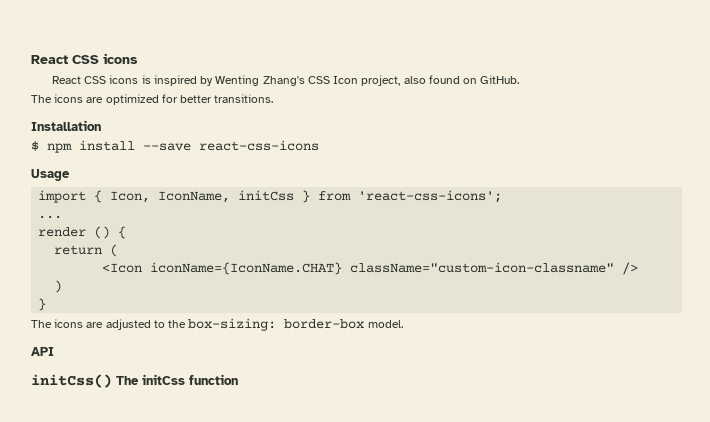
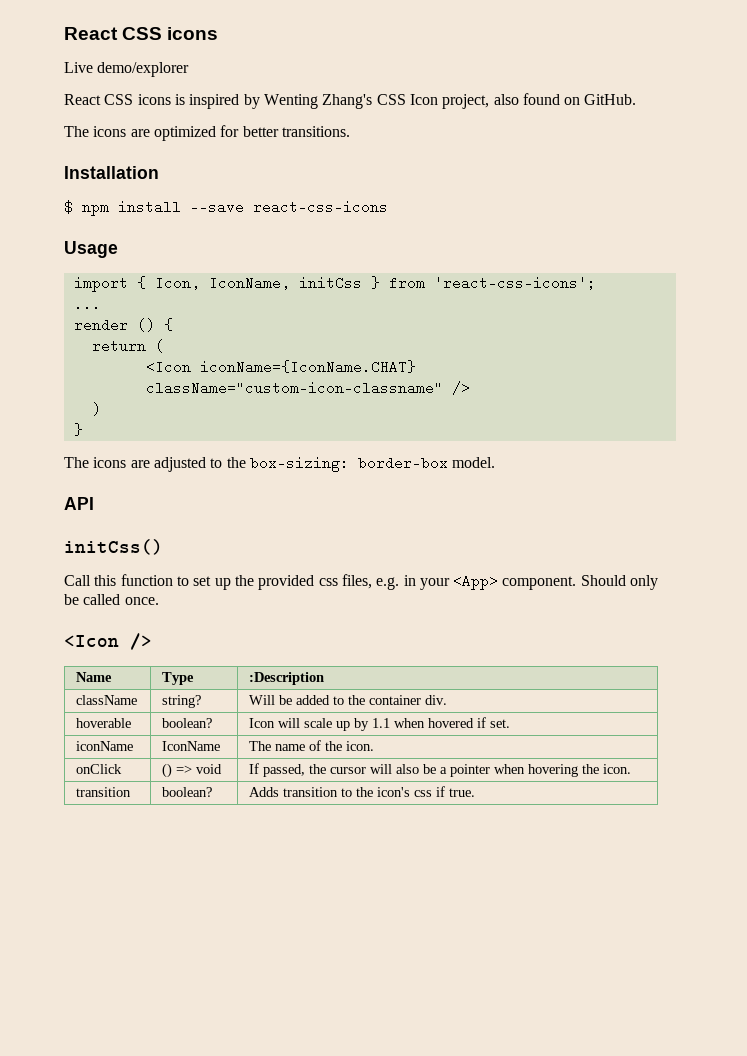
[31,53,138,64] React CSS icons -> [64,27,219,40] [64,62,190,77] React CSS icons // Live demo/explorer
[116,374,238,385] The initCss function -> [64,574,659,590] [64,594,159,605] [64,633,152,650] [76,672,113,682] [162,672,195,685] [249,672,325,685] [76,695,138,705] [162,695,202,708] [249,695,448,705] [76,718,132,728] [162,718,213,728] [249,717,511,731] [76,741,134,751] [162,741,221,751] [249,740,375,751] [76,764,123,774] [162,763,223,778] [249,763,632,777] [76,787,132,797] [162,787,213,797] [249,786,476,797] // Call this function to set up the provided css files, e.g. in your <App> component. Should only be called once. // <Icon /> // Name | Type | :Description // className | string? | Will be added to the container div. // hoverable | boolean? | Icon will scale up by 1.1 when hovered if set. // iconName | IconName | The name of the icon. // onClick | () => void | If passed, the cursor will also be a pointer when hovering the icon. // transition | boolean? | Adds transition to the icon's css if true.

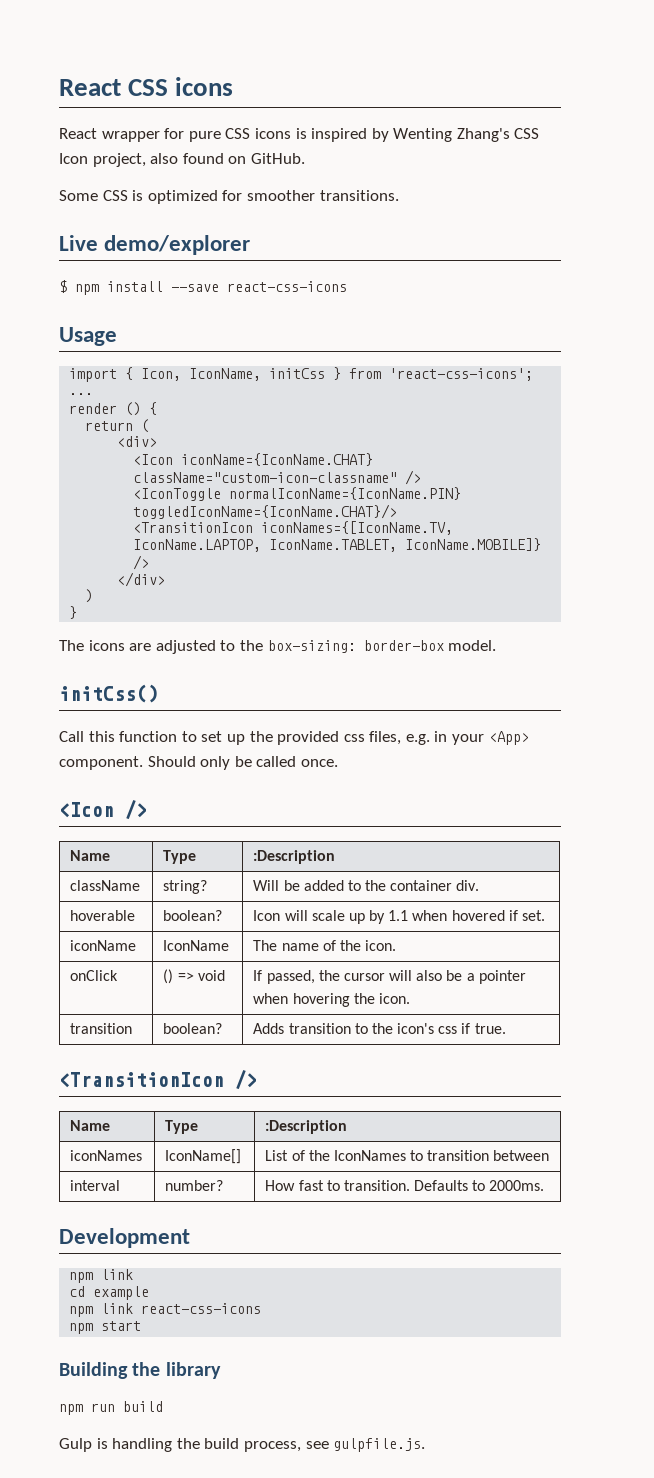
[64,27,219,40] [64,62,190,77] [64,94,101,105] React CSS icons // Live demo/explorer // React -> [59,77,234,96] [59,128,221,142] React CSS icons // React wrapper for pure
[64,126,150,137] The icons are -> [59,190,144,201] Some CSS is
[242,126,279,137] better -> [246,190,315,201] smoother
[64,166,159,179] Installation -> [59,235,251,255] Live demo/explorer
(164, 346) none -> [117,436,158,447] // <div>
(470, 388) none -> [133,487,462,501] [133,504,398,519] [133,521,454,535] [133,538,542,552] [133,555,150,570] [117,572,166,587] // <IconToggle normalIconName={IconName.PIN} toggledIconName={IconName.CHAT}/> // <TransitionIcon iconNames={[IconName.TV, IconName.LAPTOP, IconName.TABLET, IconName.MOBILE]} /> // </div>
[64,497,94,510] // API -> (497, 645) none
(476, 792) none -> [59,1070,257,1090] [70,1120,111,1131] [165,1120,199,1134] [265,1120,348,1134] [70,1150,143,1161] [165,1149,242,1164] [265,1150,550,1161] [70,1180,121,1191] [165,1180,224,1191] [265,1180,545,1191] [59,1228,190,1248] [69,1269,134,1283] [69,1286,150,1300] [69,1303,262,1317] [69,1321,142,1334] [59,1362,221,1379] [59,1401,163,1415] [59,1438,426,1452] // <TransitionIcon /> // Name | Type | :Description // iconNames | IconName[] | List of the IconNames to transition between // interval | number? | How fast to transition. Defaults to 2000ms. // Development // npm link // cd example // npm link react-css-icons // npm start // Building the library // npm run build // Gulp is handling the build process, see gulpfile.js.

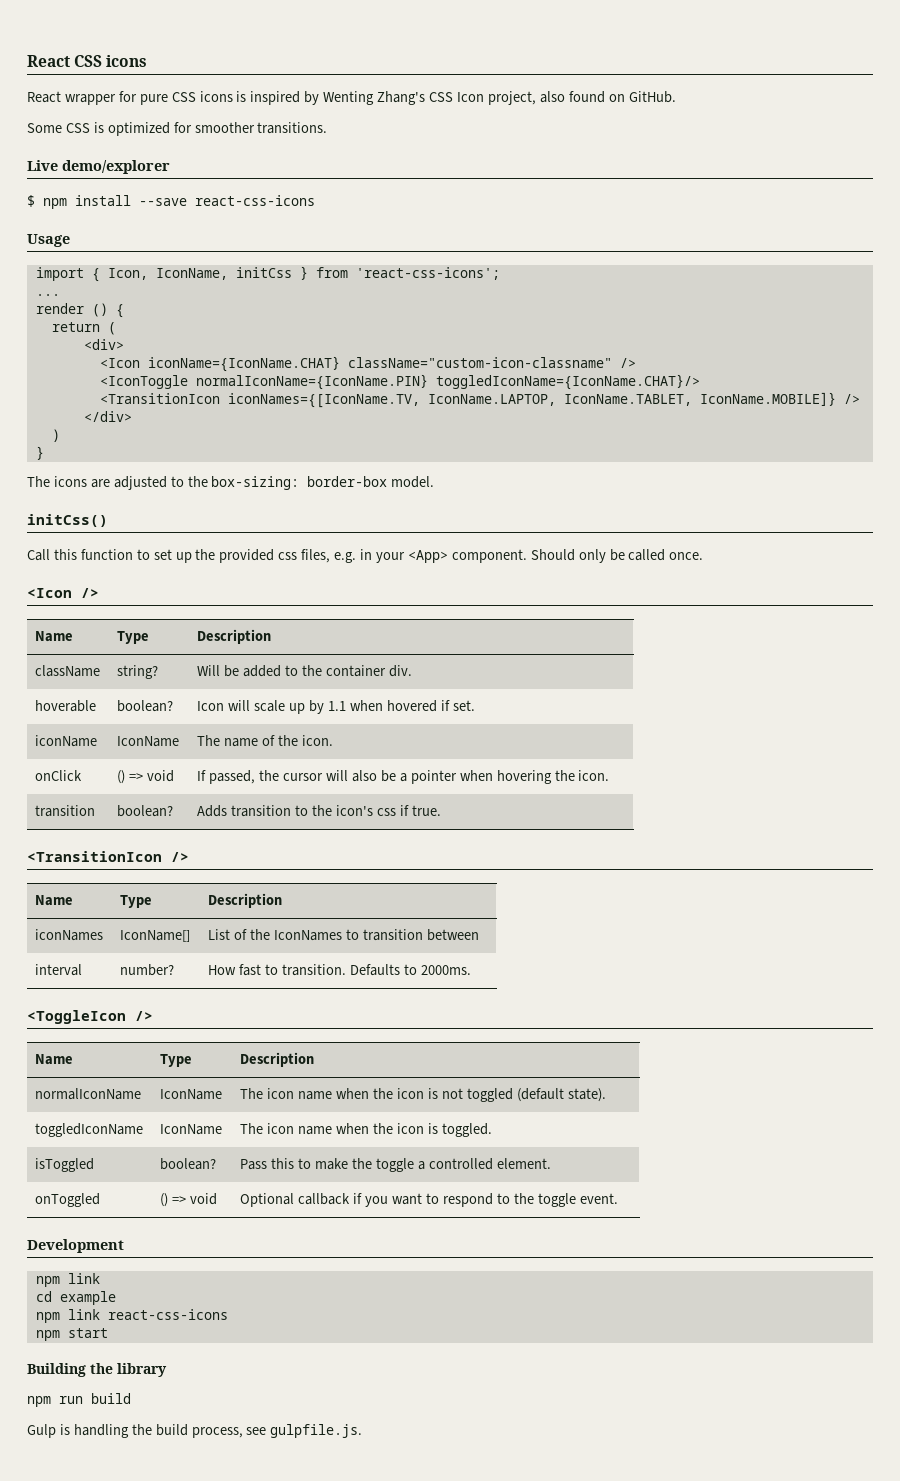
[253,850,336,864] :Description -> [197,629,272,644] Description
[265,1120,348,1134] :Description -> [208,893,283,908] Description
(545, 1185) none -> [27,1010,153,1024] [35,1054,74,1065] [160,1054,193,1067] [240,1052,315,1067] [35,1088,142,1100] [160,1089,223,1100] [240,1088,606,1102] [35,1123,144,1137] [160,1124,223,1135] [240,1123,492,1137] [35,1158,95,1172] [160,1158,217,1170] [240,1158,551,1172] [35,1193,101,1207] [160,1193,218,1207] [240,1193,618,1207] // <ToggleIcon /> // Name | Type | Description // normalIconName | IconName | The icon name when the icon is not toggled (default state). // toggledIconName | IconName | The icon name when the icon is toggled. // isToggled | boolean? | Pass this to make the toggle a controlled element. // onToggled | () => void | Optional callback if you want to respond to the toggle event.

